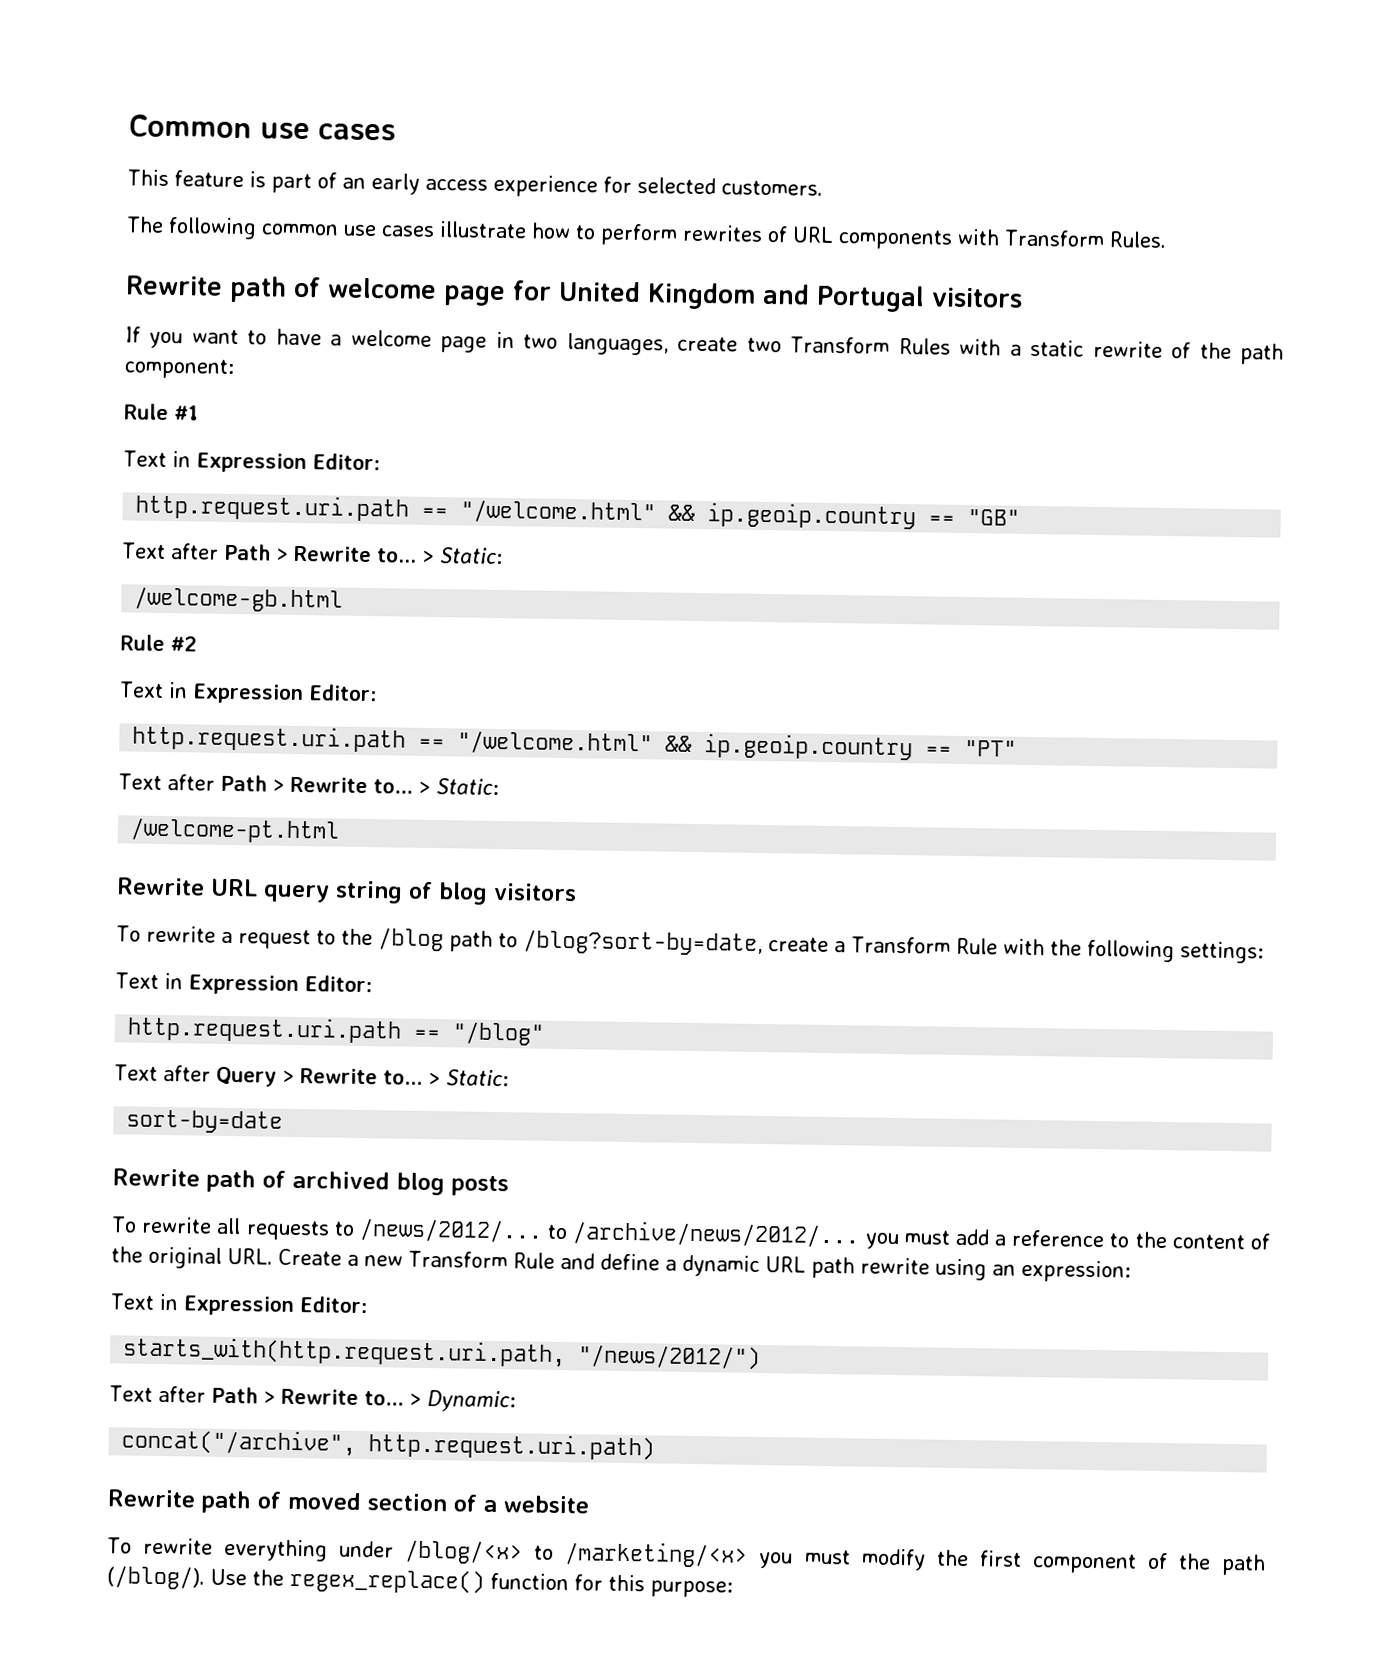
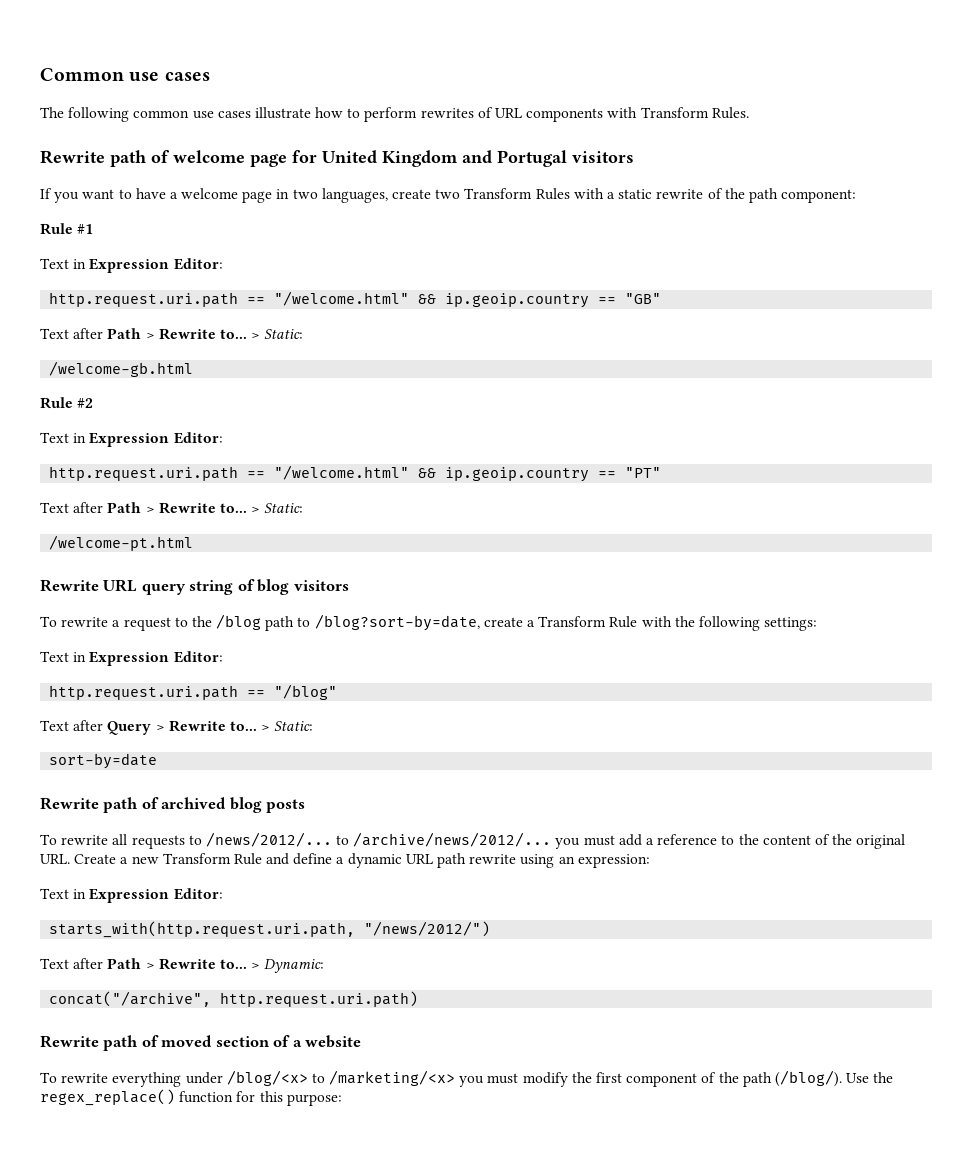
[127,169,823,198] // This feature is part of an early access experience for selected customers. -> (210, 76) none

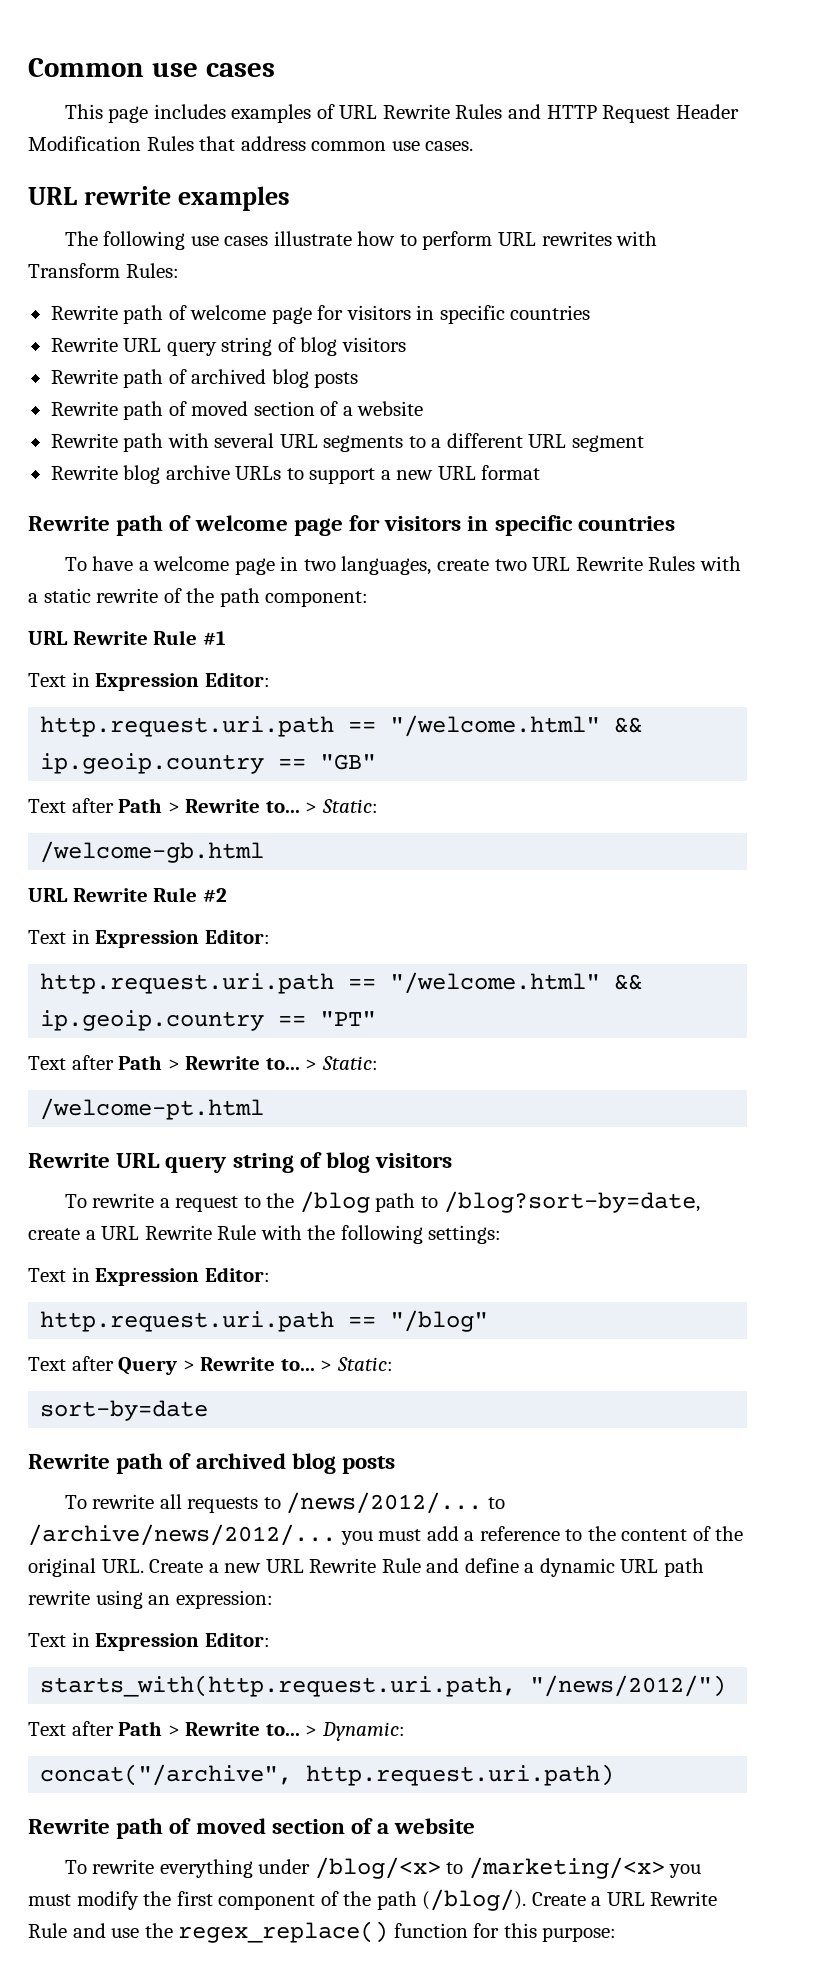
(210, 76) none -> [64,104,739,123] [28,136,474,151] [28,186,290,211] // This page includes examples of URL Rewrite Rules and HTTP Request Header Modification Rules that address common use cases. // URL rewrite examples
[133,110,190,118] common -> (186, 240) none
[420,107,604,122] rewrites of URL components -> [497,231,612,246] URL rewrites
[711,107,749,119] [40,150,634,167] [40,188,132,203] Rules. // Rewrite path of welcome page for United Kingdom and Portugal visitors // If you want to -> [125,263,179,278] [50,305,591,324] [50,337,406,356] [50,369,359,388] [50,401,424,420] [50,433,644,452] [50,465,541,484] [28,515,675,536] [64,557,87,571] Rules: // Rewrite path of welcome page for visitors in specific countries // Rewrite URL query string of blog visitors // Rewrite path of archived blog posts // Rewrite path of moved section of a website // Rewrite path with several URL segments to a different URL segment // Rewrite blog archive URLs to support a new URL format // Rewrite path of welcome page for visitors in specific countries // To
[464,188,533,199] Transform -> [532,556,643,571] URL Rewrite
(857, 196) none -> [28,631,148,645] URL Rewrite
(194, 369) none -> [28,888,148,902] URL Rewrite
[538,616,607,627] Transform -> [101,1225,212,1240] URL Rewrite
[162,853,231,864] Transform -> [265,1558,377,1573] URL Rewrite
[846,1073,870,1083] Use -> [531,1891,718,1906] [28,1923,140,1938] Create a URL Rewrite Rule and use

